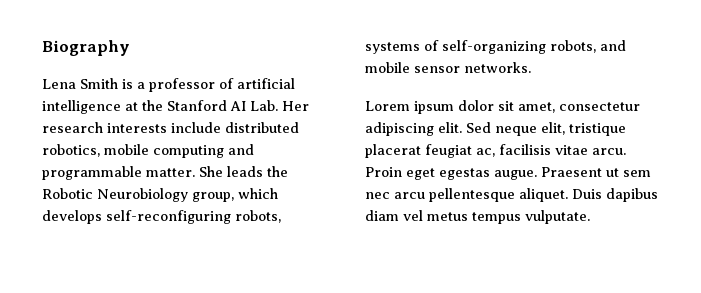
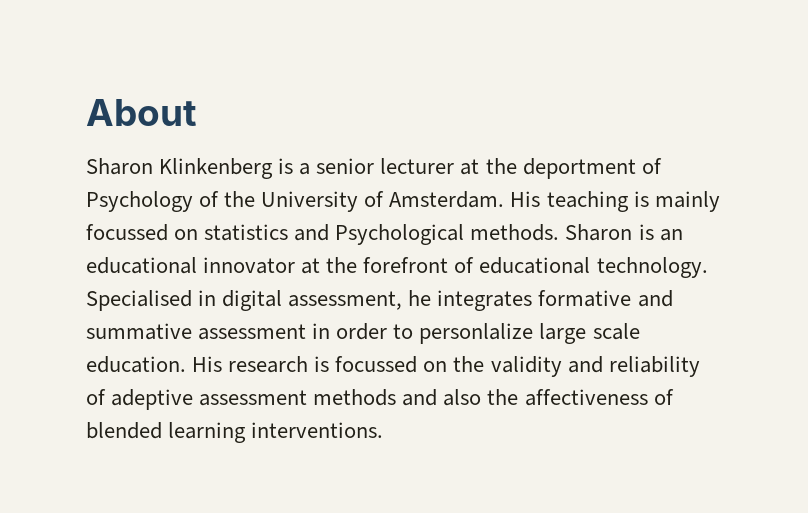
[42,40,130,56] [42,78,295,92] [42,100,309,114] [42,122,299,133] [42,144,254,158] [42,166,288,180] [42,188,278,202] [42,210,281,224] [365,40,626,54] [365,62,531,73] [365,100,640,114] [365,122,626,136] [365,144,626,158] [365,167,651,180] [365,188,658,202] [365,210,590,224] Biography // Lena Smith is a professor of artificial intelligence at the Stanford AI Lab. Her research interests include distributed robotics, mobile computing and programmable matter. She leads the Robotic Neurobiology group, which develops self-reconfiguring robots, systems of self-organizing robots, and mobile sensor networks. // Lorem ipsum dolor sit amet, consectetur adipiscing elit. Sed neque elit, tristique placerat feugiat ac, facilisis vitae arcu. Proin eget egestas augue. Praesent ut sem nec arcu pellentesque aliquet. Duis dapibus diam vel metus tempus vulputate. -> [86,99,197,126] [86,158,662,179] [86,191,720,212] [86,224,683,245] [86,257,708,278] [86,290,673,311] [86,323,640,344] [86,356,700,377] [86,389,674,410] [86,422,384,443] About // Sharon Klinkenberg is a senior lecturer at the deportment of Psychology of the University of Amsterdam. His teaching is mainly focussed on statistics and Psychological methods. Sharon is an educational innovator at the forefront of educational technology. Specialised in digital assessment, he integrates formative and summative assessment in order to personlalize large scale education. His research is focussed on the validity and reliability of adeptive assessment methods and also the affectiveness of blended learning interventions.

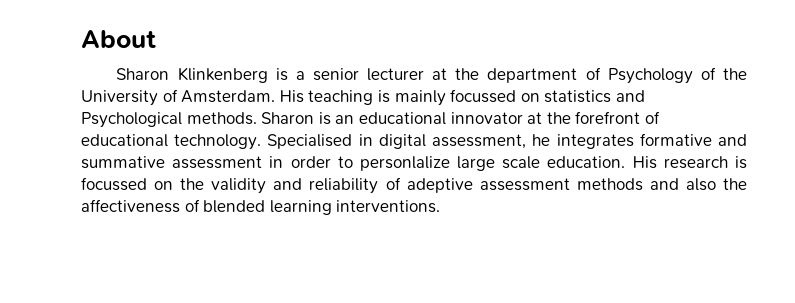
[522,158,636,179] deportment -> [487,68,578,83] department

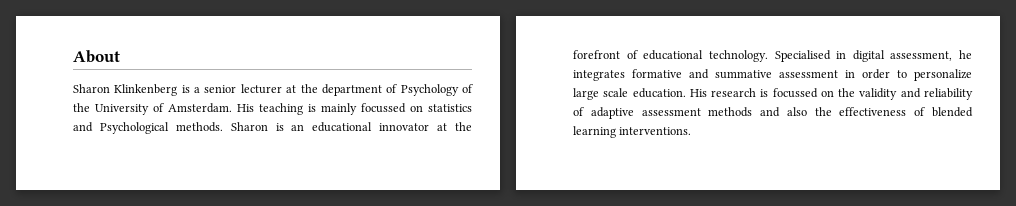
[359,156,450,171] personlalize -> [914,69,972,81] personalize
[406,178,473,193] adeptive -> [590,107,634,119] adaptive
[81,199,180,213] affectiveness -> [839,107,907,116] effectiveness

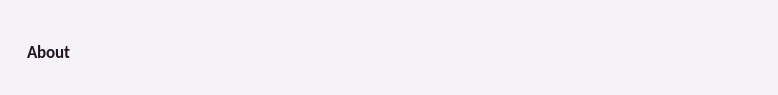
[73,84,474,96] [73,103,472,115] [73,122,473,134] [573,50,972,62] [573,69,972,81] [573,88,973,100] [573,107,973,119] [573,126,692,138] // Sharon Klinkenberg is a senior lecturer at the department of Psychology of the University of Amsterdam. His teaching is mainly focussed on statistics and Psychological methods. Sharon is an educational innovator at the forefront of educational technology. Specialised in digital assessment, he integrates formative and summative assessment in order to personalize large scale education. His research is focussed on the validity and reliability of adaptive assessment methods and also the effectiveness of blended learning interventions. -> (70, 51) none

